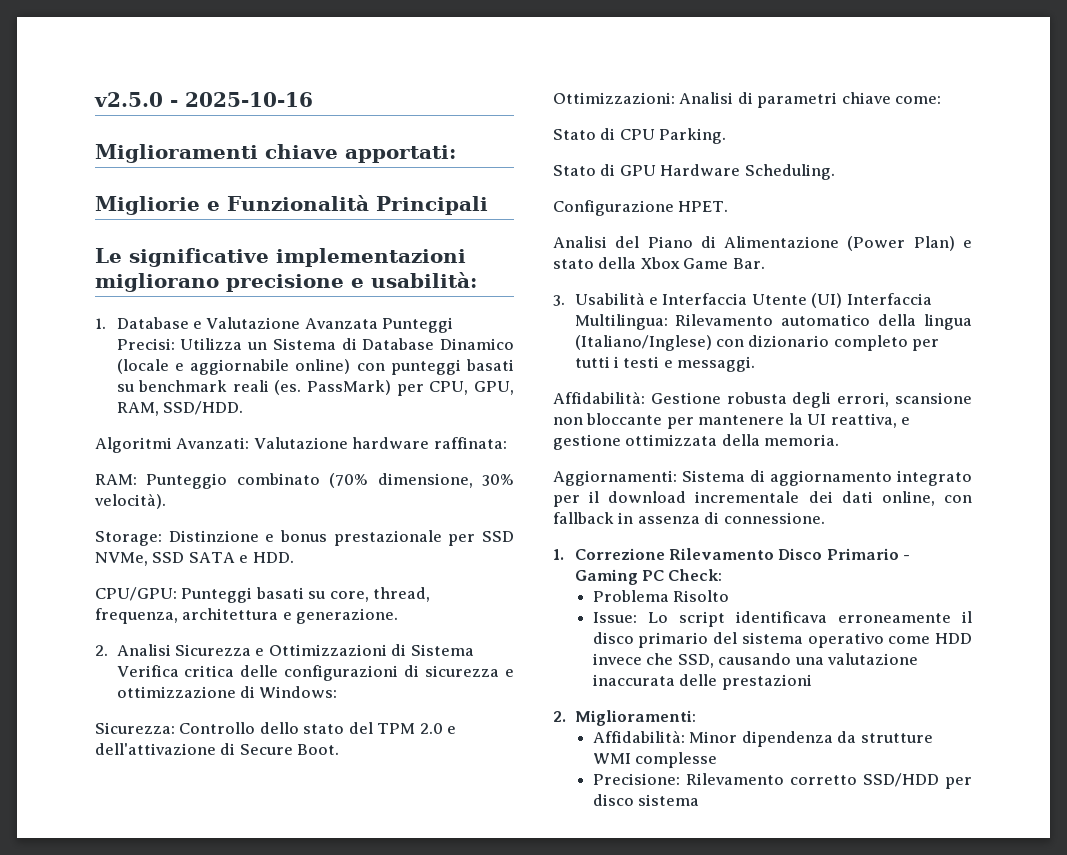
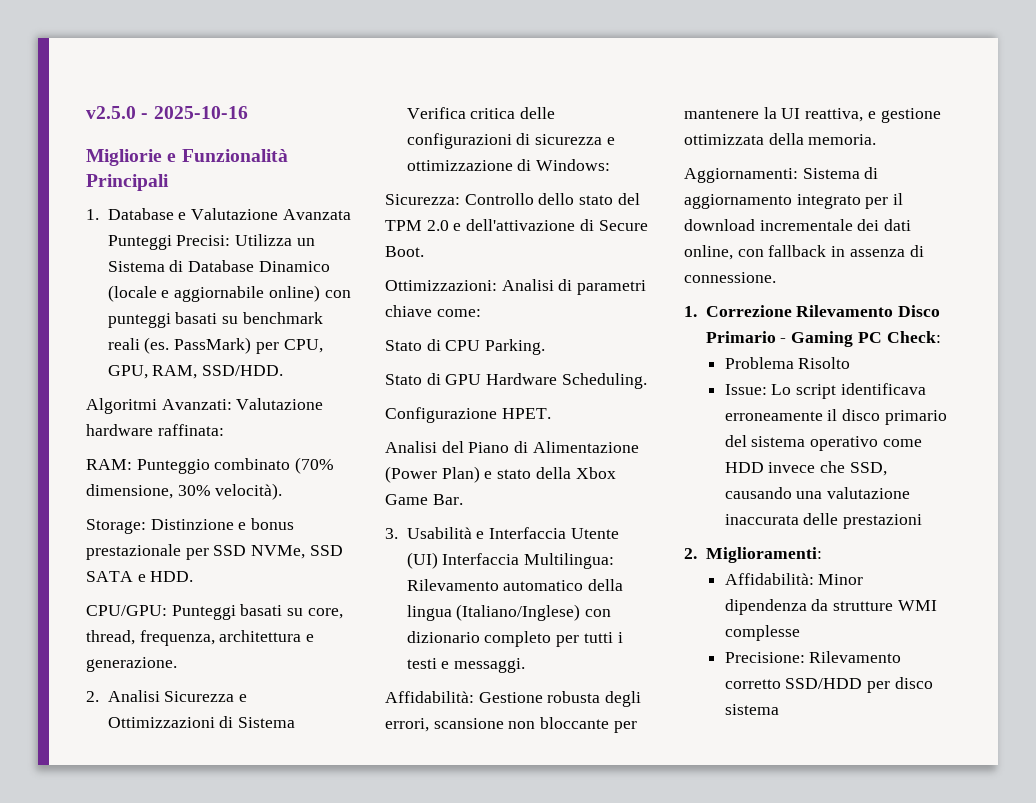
[95,144,456,163] // Miglioramenti chiave apportati: -> (248, 112) none
[95,248,466,267] [95,272,477,292] // Le significative implementazioni migliorano precisione e usabilità: -> (169, 182) none

